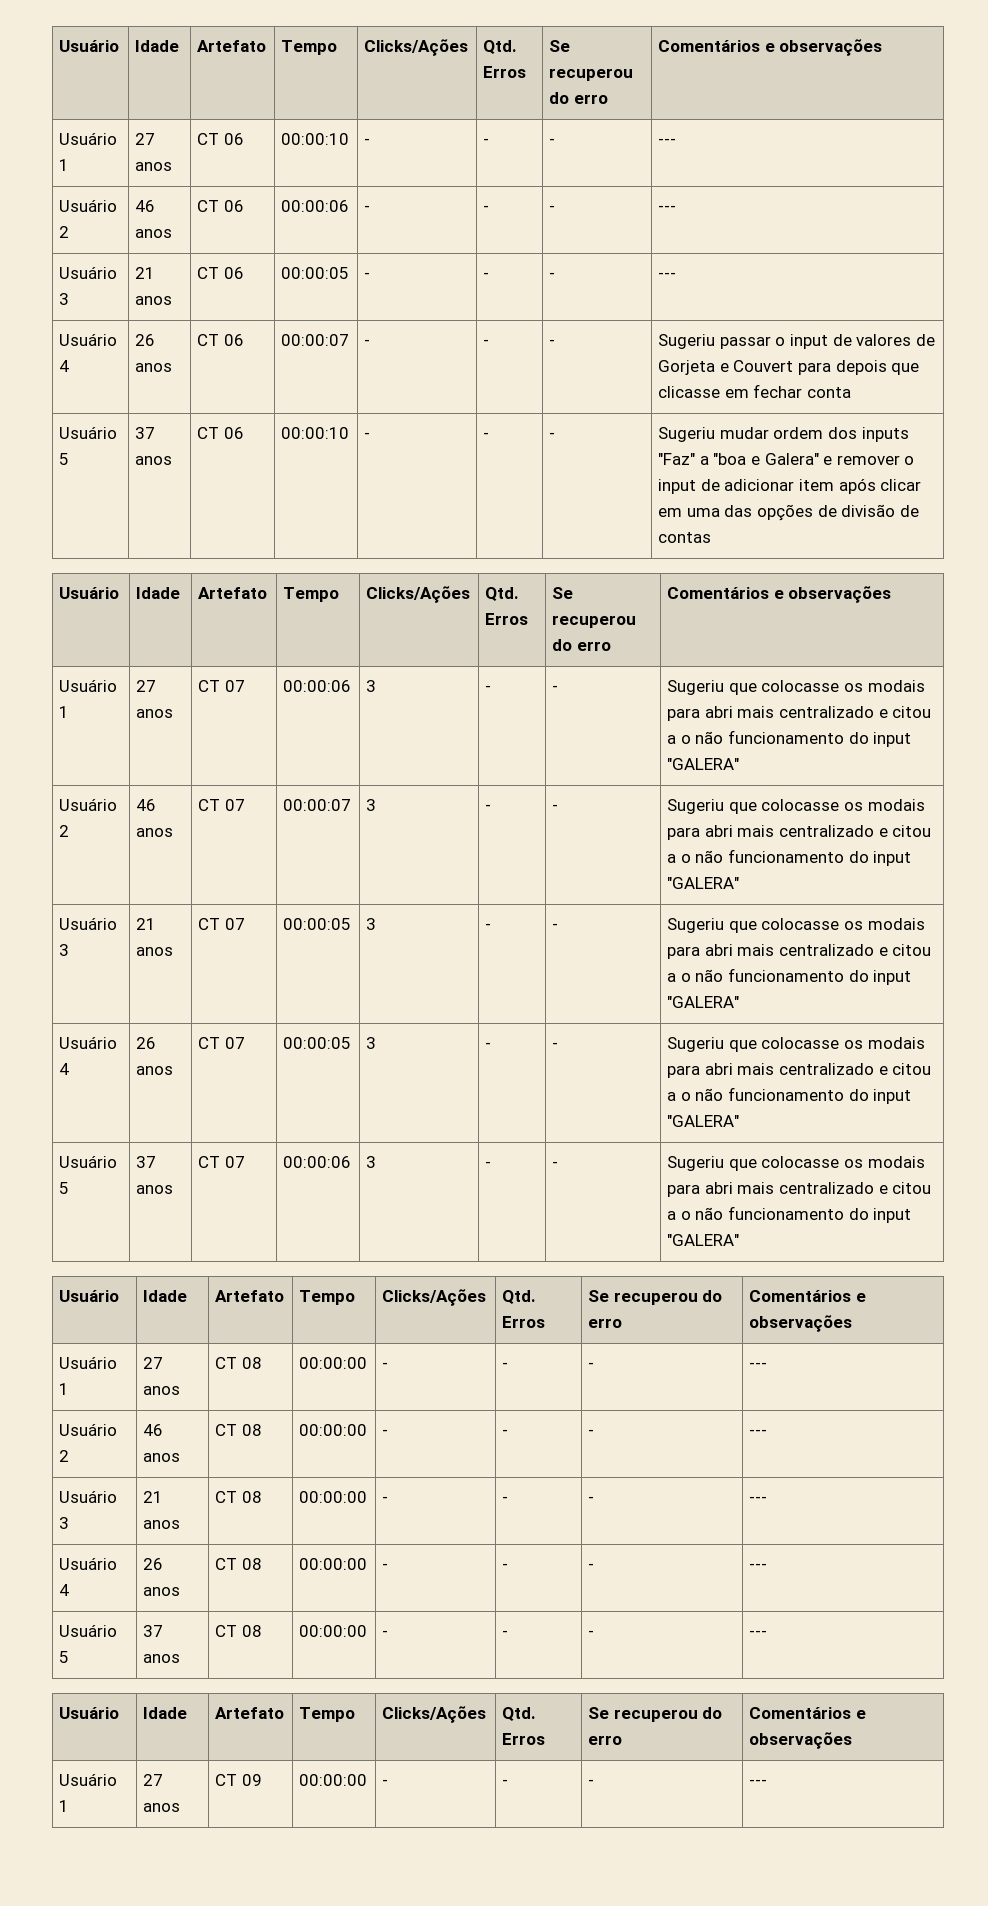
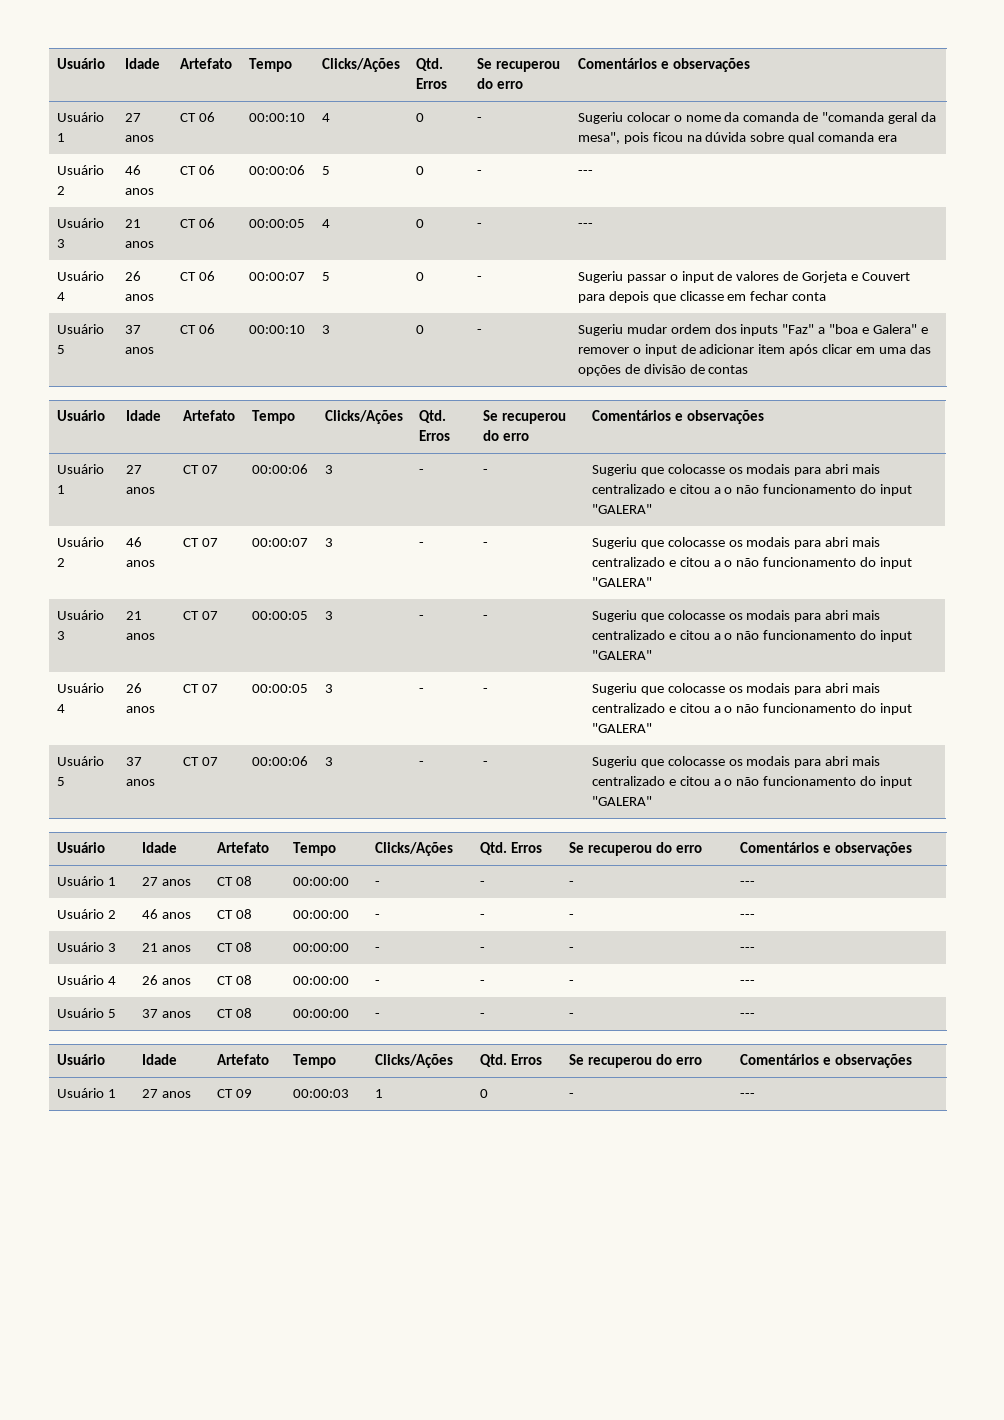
[364,138,371,145] [483,138,490,145] [549,138,556,145] [658,138,677,145] - | - | - | --- -> [321,113,330,122] [415,113,424,122] [476,117,482,122] [577,112,937,124] [577,132,898,144] 4 | 0 | - | Sugeriu colocar o nome da comanda de "comanda geral da mesa", pois ficou na dúvida sobre qual comanda era
[364,205,371,212] [483,205,490,212] - | - -> [321,166,330,175] [415,166,424,175] 5 | 0
[364,272,371,279] [483,272,490,279] - | - -> [321,219,330,228] [415,219,424,228] 4 | 0
[364,339,371,346] [483,339,490,346] - | - -> [321,272,330,281] [415,272,424,281] 5 | 0
[364,432,371,439] [483,432,490,439] - | - -> [321,325,330,334] [415,325,424,334] 3 | 0
[299,1774,368,1786] [382,1779,389,1786] [502,1779,509,1786] 00:00:00 | - | - -> [292,1089,349,1098] [374,1089,383,1098] [479,1089,488,1098] 00:00:03 | 1 | 0

